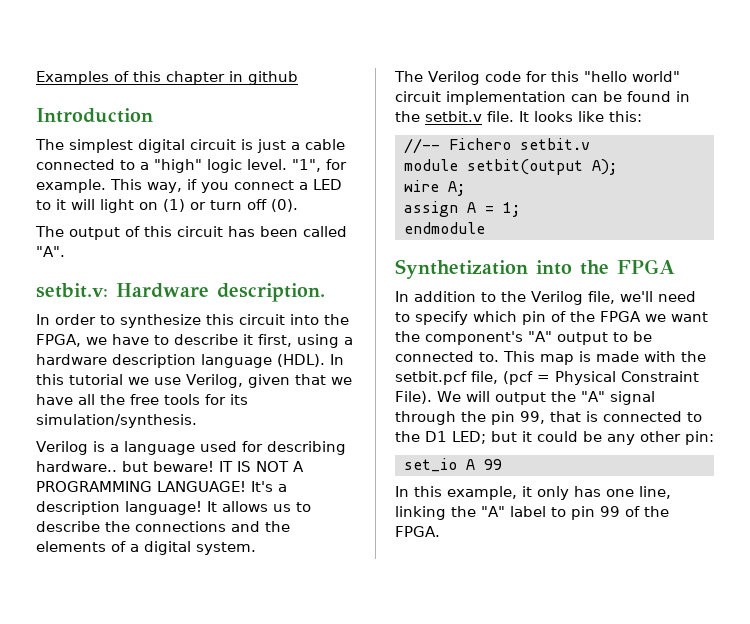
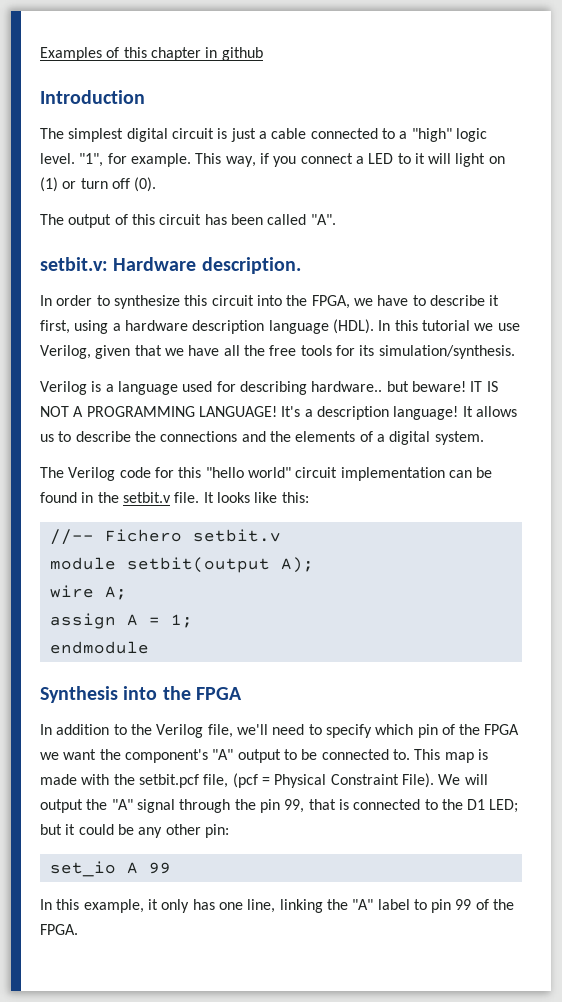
[395,259,528,279] Synthetization -> [40,686,118,703] Synthesis

